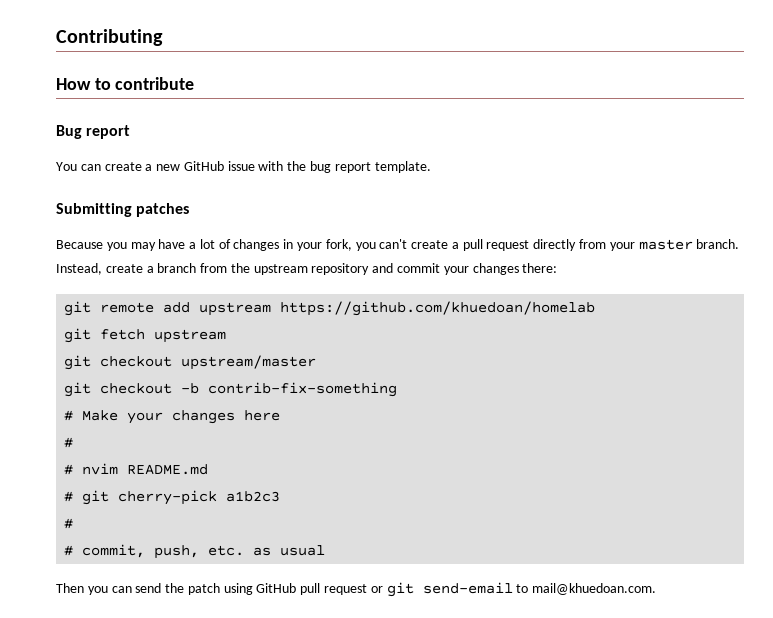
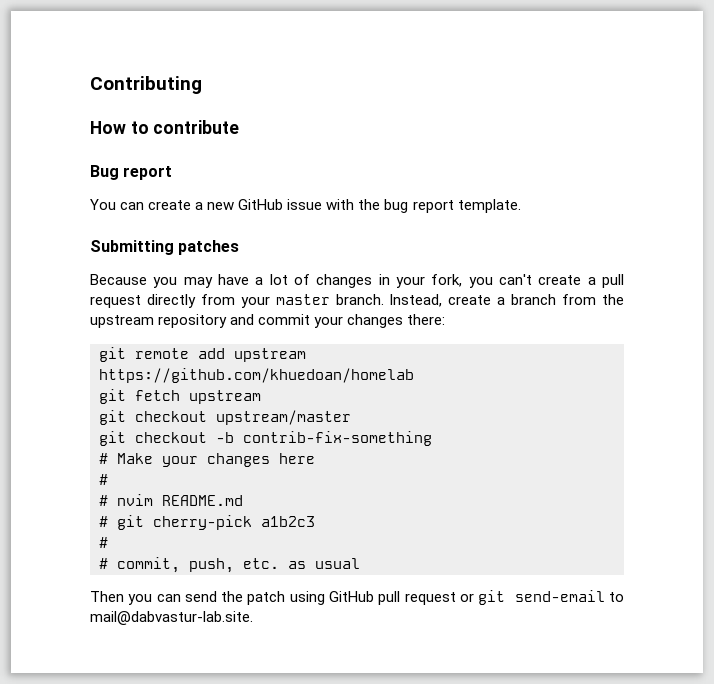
[532,583,657,595] mail@khuedoan.com. -> [90,611,253,625] mail@dabvastur-lab.site.

